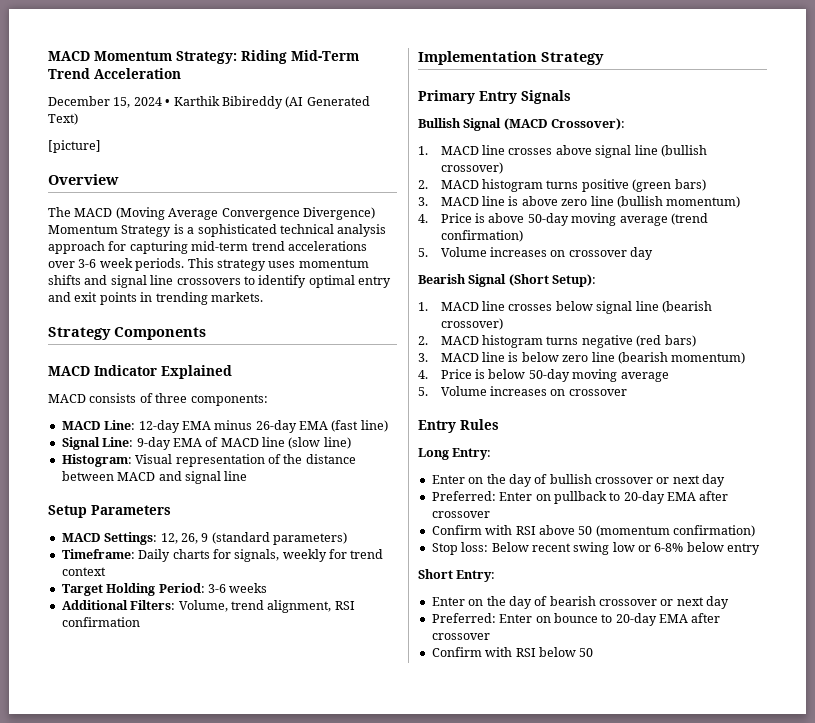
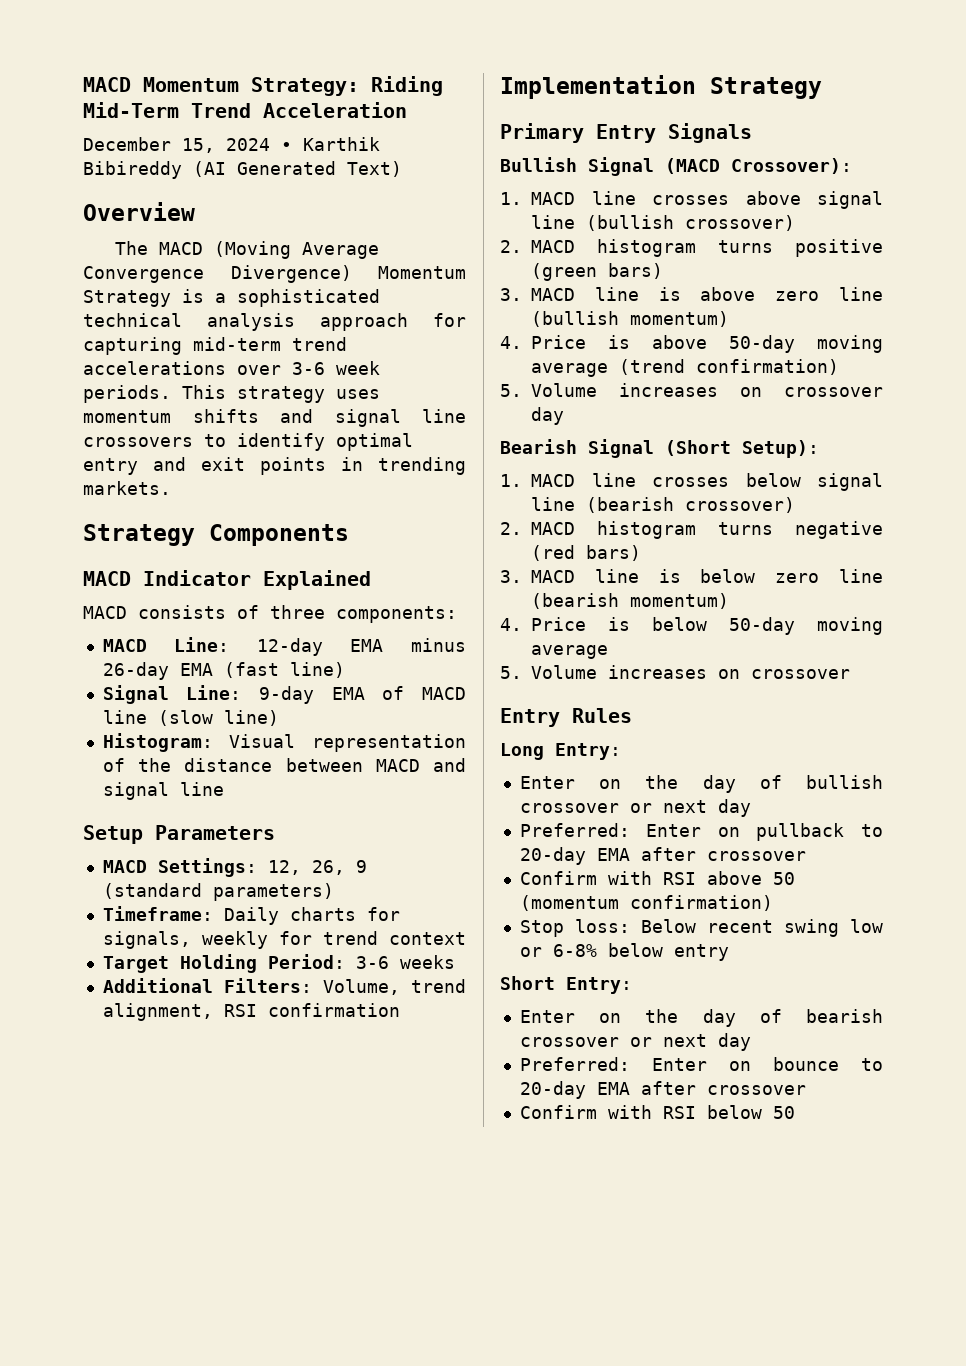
[48,140,101,153] // [picture] -> (402, 169) none

